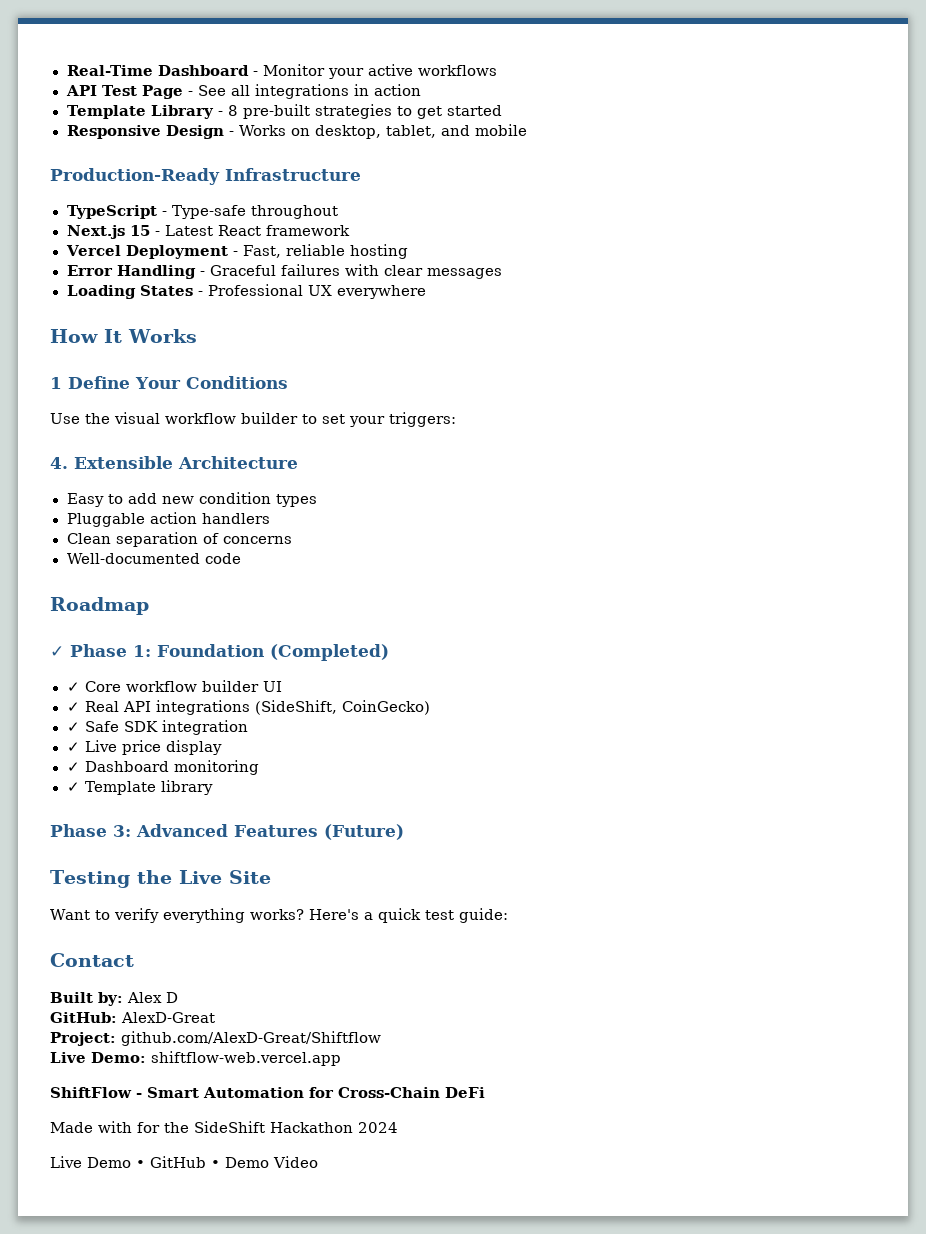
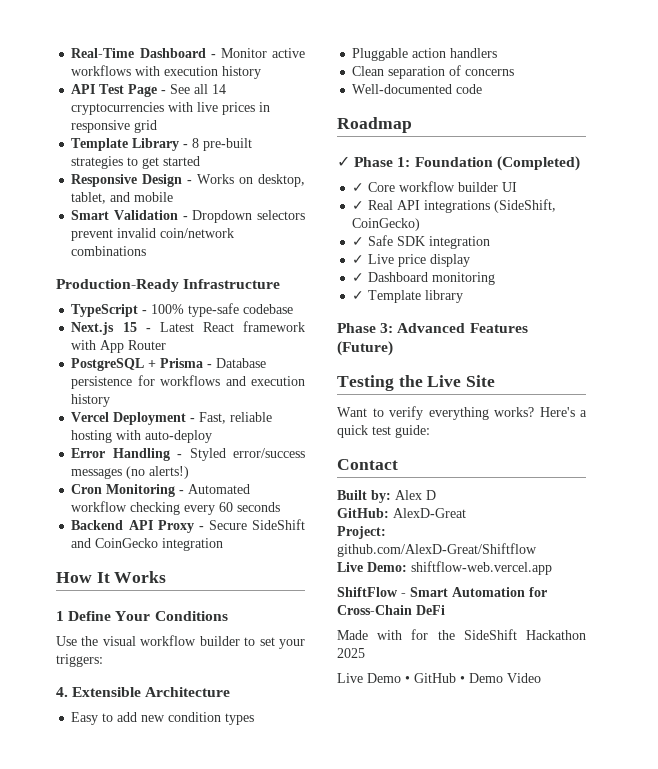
[328,68,365,79] your -> (267, 53) none
(498, 70) none -> [135,66,262,79] with execution history
[255,84,422,99] integrations in action -> [212,84,227,94] [71,102,271,115] [71,120,158,133] 14 cryptocurrencies with live prices in responsive grid
(528, 130) none -> [71,210,305,223] [71,228,235,241] [71,246,147,256] // Smart Validation - Dropdown selectors prevent invalid coin/network combinations
[172,205,339,219] Type-safe throughout -> [151,303,294,317] 100% type-safe codebase
(350, 230) none -> [71,340,167,353] [71,358,267,371] [71,375,305,389] [71,394,111,407] with App Router // PostgreSQL + Prisma - Database persistence for workflows and execution history
(409, 251) none -> [116,430,213,443] with auto-deploy
[209,264,502,279] [66,284,426,299] Graceful failures with clear messages // Loading States - Professional UX everywhere -> [189,448,305,461] [71,466,190,479] [71,484,251,497] [71,501,281,515] [71,519,305,533] [71,538,224,551] Styled error/success messages (no alerts!) // Cron Monitoring - Automated workflow checking every 60 seconds // Backend API Proxy - Secure SideShift and CoinGecko integration
[358,1122,398,1133] 2024 -> [337,648,365,658] 2025

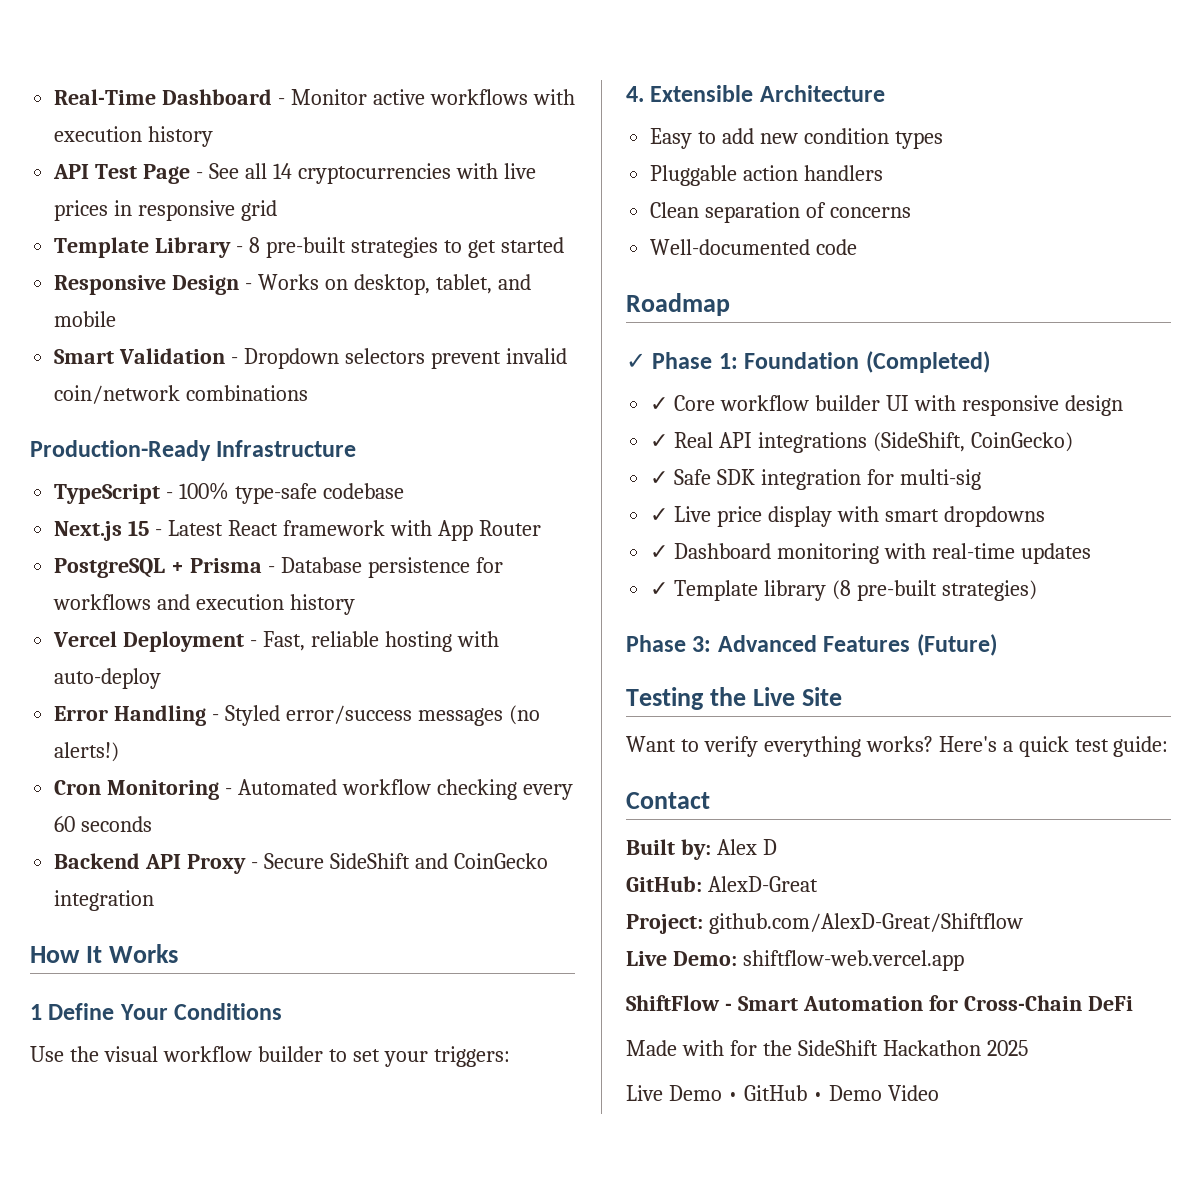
(518, 187) none -> [913,395,1123,416] with responsive design
(491, 242) none -> [866,469,981,490] for multi-sig
(471, 260) none -> [836,506,1045,527] with smart dropdowns
(496, 278) none -> [884,543,1091,564] with real-time updates
(464, 296) none -> [832,580,1037,601] (8 pre-built strategies)

